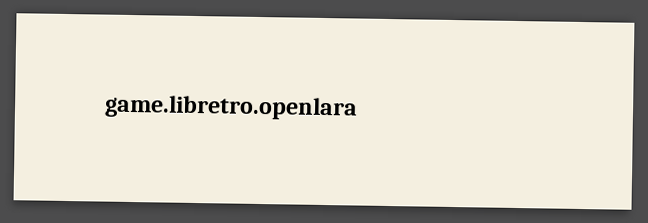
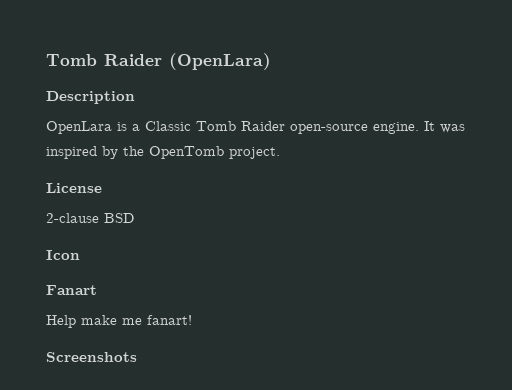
[104,94,358,121] game.libretro.openlara -> [46,53,271,70] [46,91,135,104] [46,121,465,134] [46,146,280,159] [46,183,102,193] [46,213,134,223] [46,250,80,260] [46,285,97,295] [46,315,192,328] [46,352,137,362] Tomb Raider (OpenLara) // Description // OpenLara is a Classic Tomb Raider open-source engine. It was inspired by the OpenTomb project. // License // 2-clause BSD // Icon // Fanart // Help make me fanart! // Screenshots

